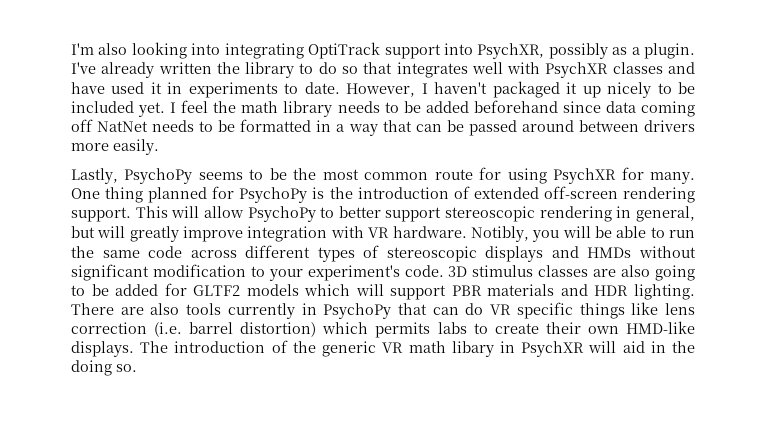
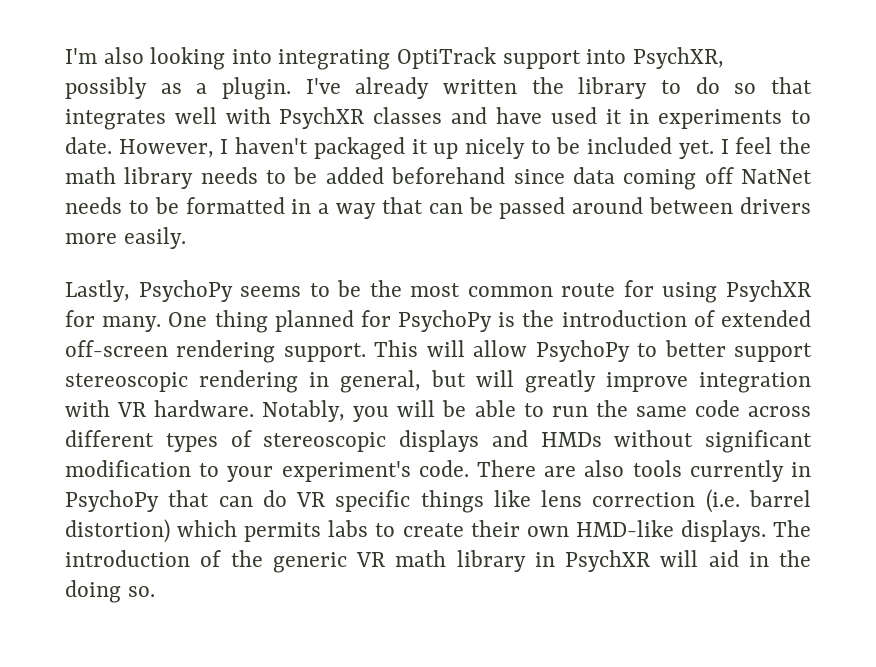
[470,226,529,242] Notibly, -> [262,400,346,422] Notably,
[448,265,695,281] [71,283,695,300] 3D stimulus classes are also going to be added for GLTF2 models which will support PBR materials and HDR lighting. -> (469, 468) none
[451,341,494,357] libary -> [456,550,526,572] library

